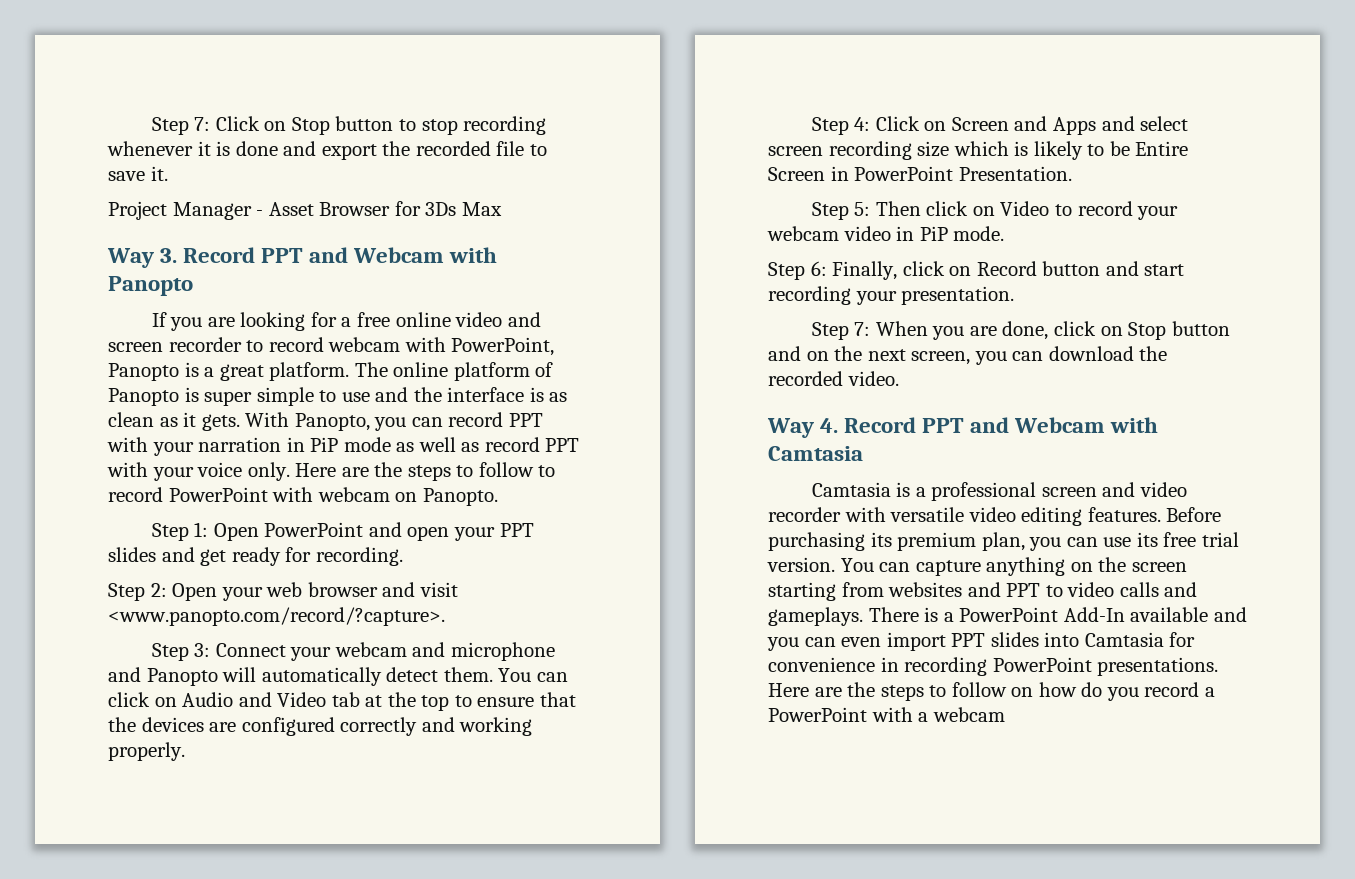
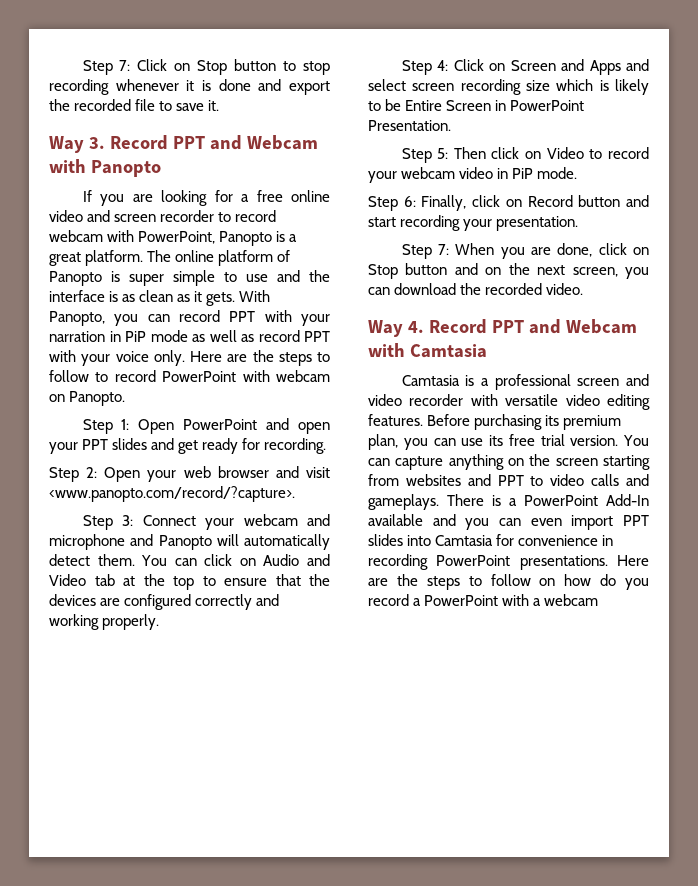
[108,201,502,220] // Project Manager - Asset Browser for 3Ds Max -> (220, 105) none

